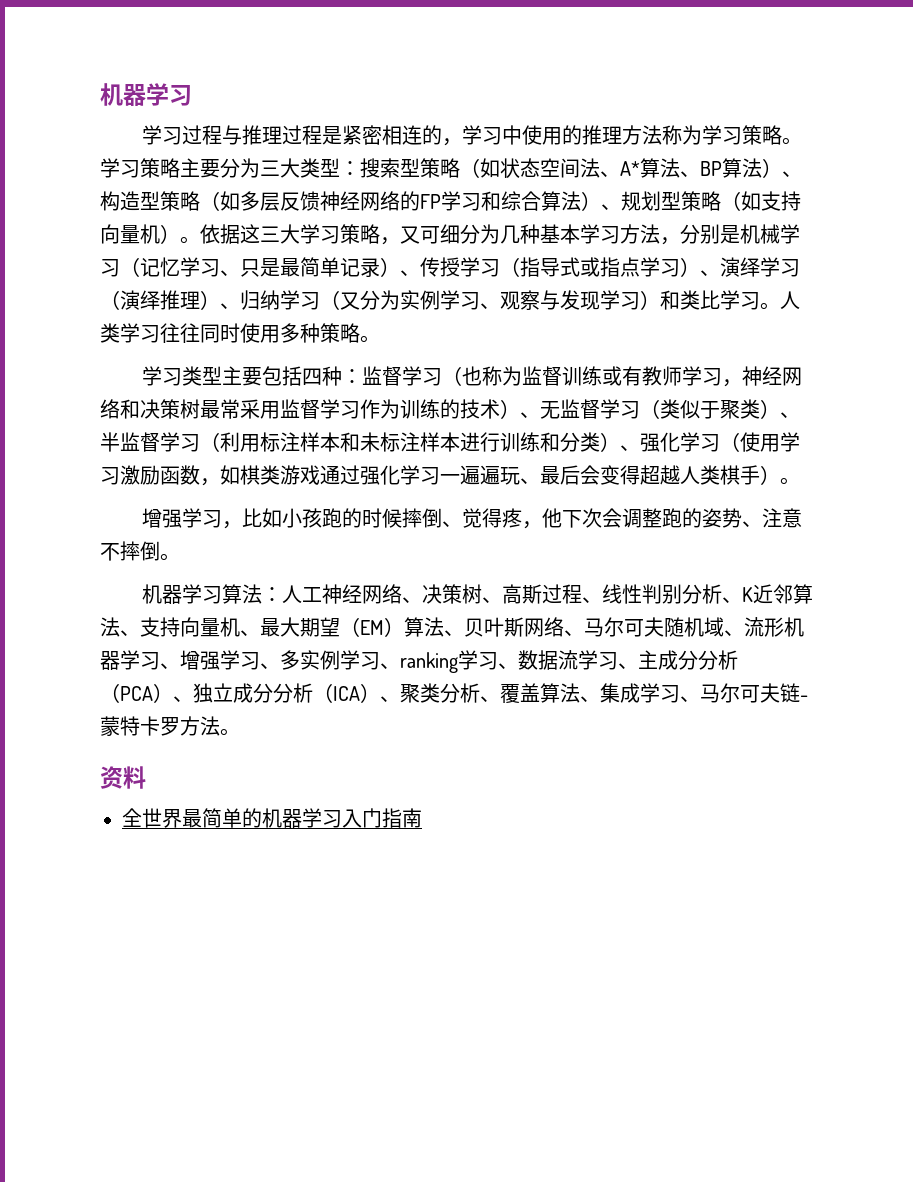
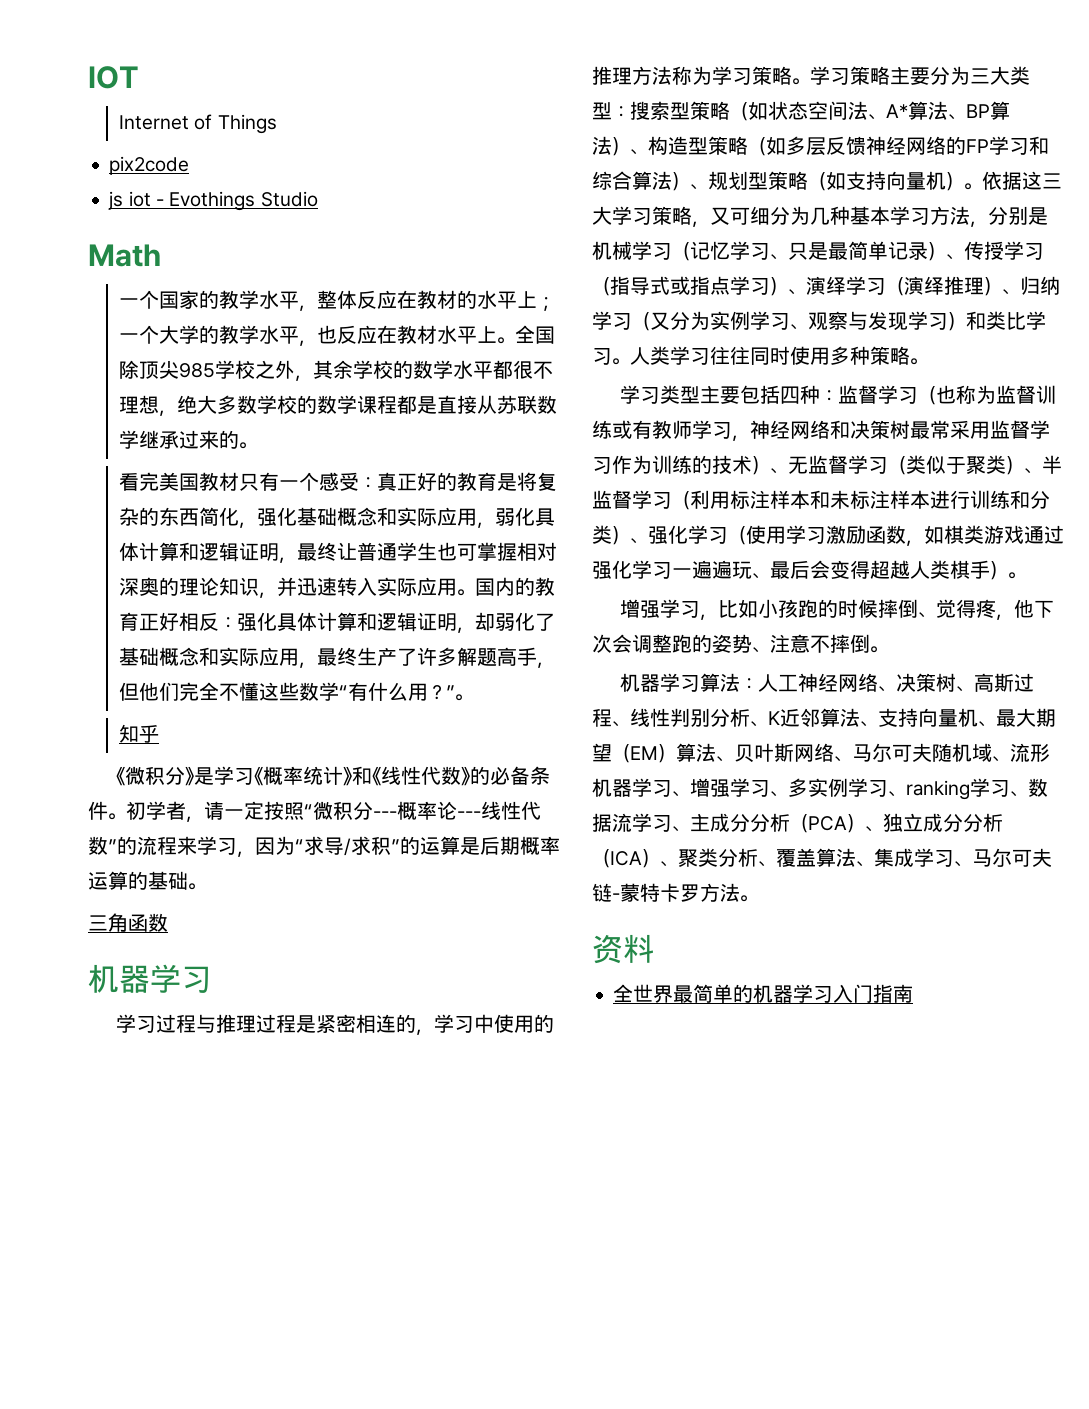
(100, 94) none -> [88,66,139,89] [119,114,277,134] [109,156,190,175] [108,191,318,211] [88,244,161,267] [119,290,556,311] [119,325,556,346] [119,360,554,381] [119,395,558,416] [119,430,258,449] [119,472,558,491] [119,507,556,528] [119,542,558,563] [119,577,556,598] [119,612,556,633] [119,647,556,668] [119,682,474,701] [119,724,160,743] [116,766,551,786] [88,801,541,822] [88,836,560,857] [88,871,206,890] [88,913,168,932] IOT // Internet of Things // pix2code // js iot - Evothings Studio // Math // 一个国家的教学水平，整体反应在教材的水平上；一个大学的教学水平，也反应在教材水平上。全国除顶尖985学校之外，其余学校的数学水平都很不理想，绝大多数学校的数学课程都是直接从苏联数学继承过来的。 // 看完美国教材只有一个感受：真正好的教育是将复杂的东西简化，强化基础概念和实际应用，弱化具体计算和逻辑证明，最终让普通学生也可掌握相对深奥的理论知识，并迅速转入实际应用。国内的教育正好相反：强化具体计算和逻辑证明，却弱化了基础概念和实际应用，最终生产了许多解题高手，但他们完全不懂这些数学“有什么用？”。 // 知乎 // 《微积分》是学习《概率统计》和《线性代数》的必备条件。初学者，请一定按照“微积分---概率论---线性代数”的流程来学习，因为“求导/求积”的运算是后期概率运算的基础。 // 三角函数 //

